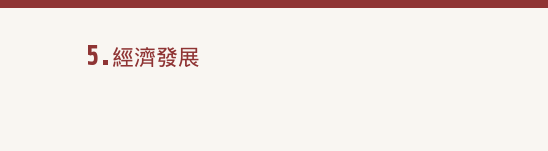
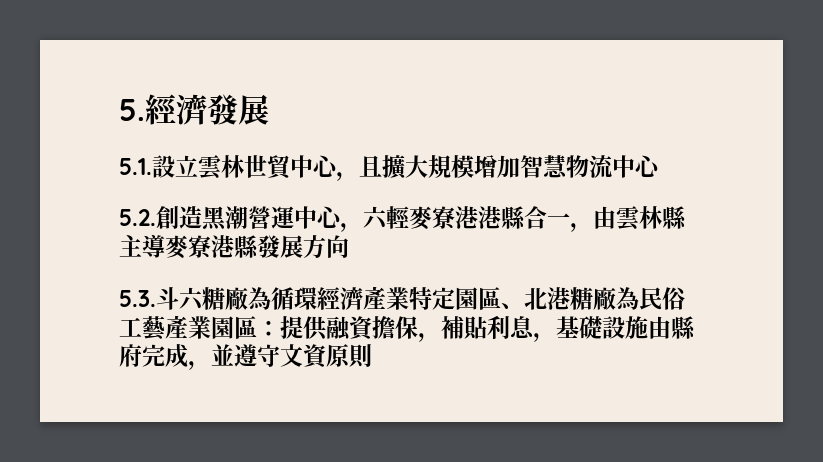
(200, 57) none -> [119,155,661,181] [119,206,687,232] [119,235,349,259] [119,286,686,311] [119,315,696,342] [119,344,372,370] // 5.1.設立雲林世貿中心，且擴大規模增加智慧物流中心 // 5.2.創造黑潮營運中心，六輕麥寮港港縣合一，由雲林縣主導麥寮港縣發展方向 // 5.3.斗六糖廠為循環經濟產業特定園區、北港糖廠為民俗工藝產業園區：提供融資擔保，補貼利息，基礎設施由縣府完成，並遵守文資原則

